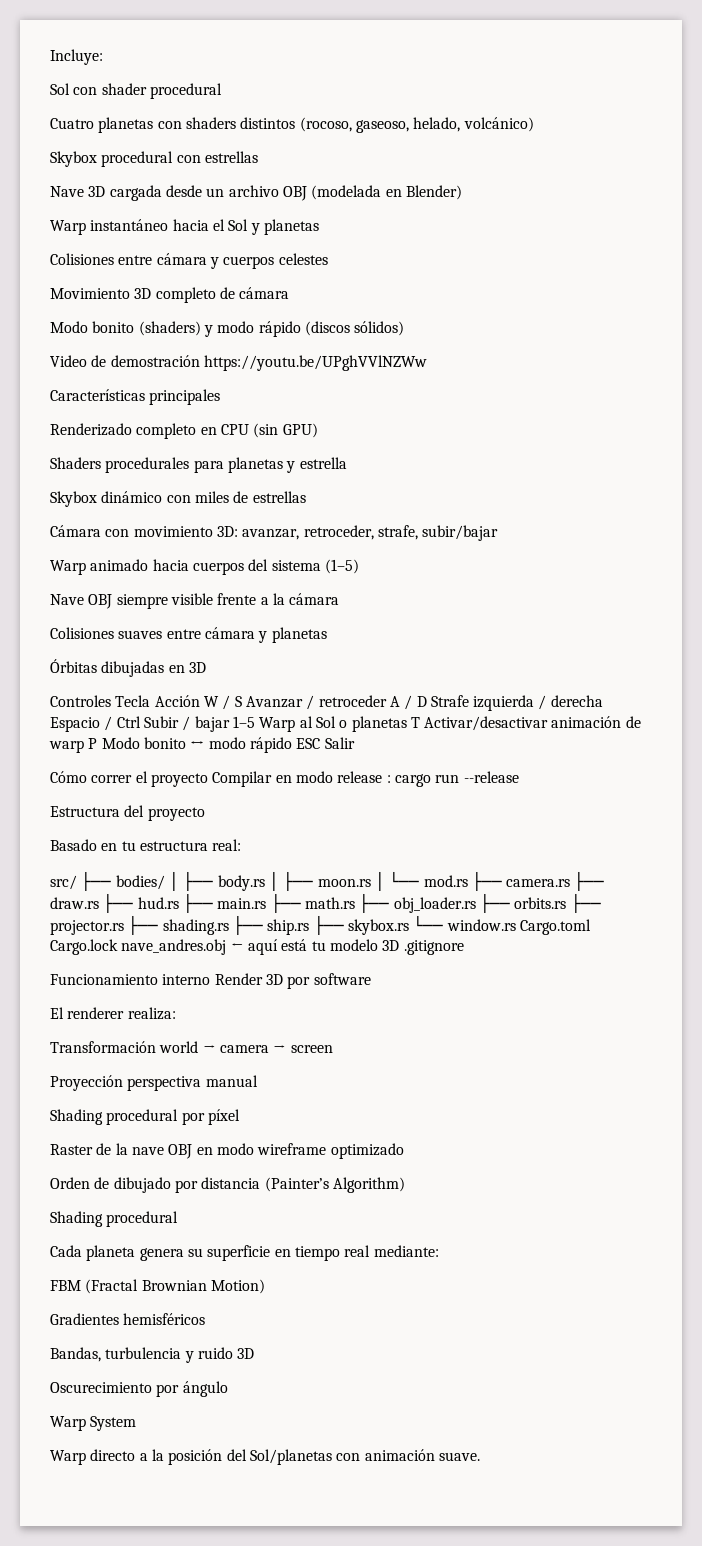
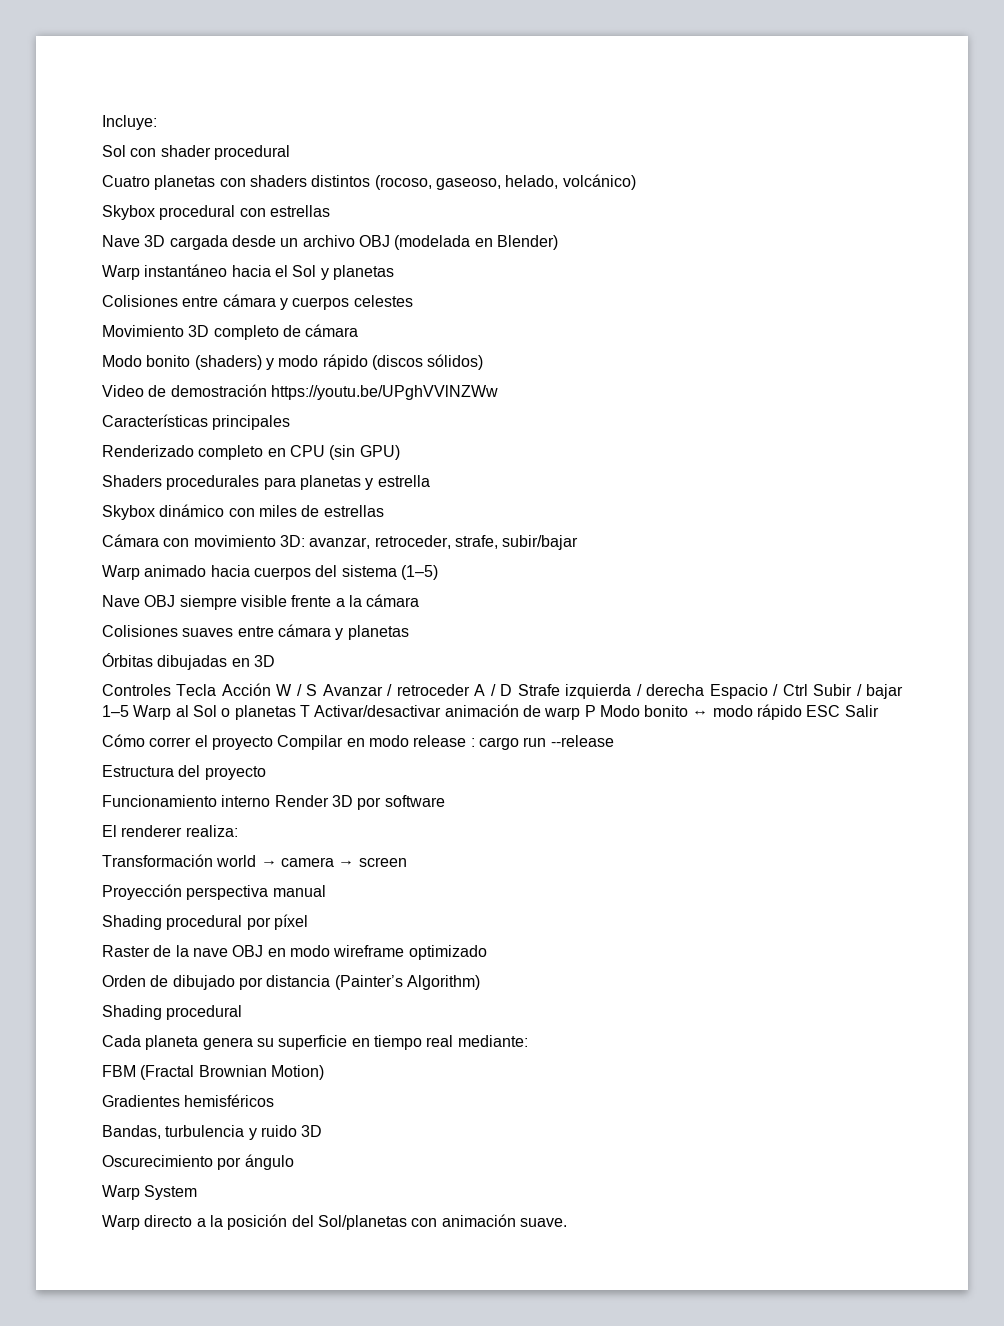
[50,839,242,851] [50,871,605,891] [50,893,601,913] [50,915,591,935] [50,939,464,955] // Basado en tu estructura real: // src/ ├── bodies/ │ ├── body.rs │ ├── moon.rs │ └── mod.rs ├── camera.rs ├── draw.rs ├── hud.rs ├── main.rs ├── math.rs ├── obj_loader.rs ├── orbits.rs ├── projector.rs ├── shading.rs ├── ship.rs ├── skybox.rs └── window.rs Cargo.toml Cargo.lock nave_andres.obj ← aquí está tu modelo 3D .gitignore -> (266, 773) none

